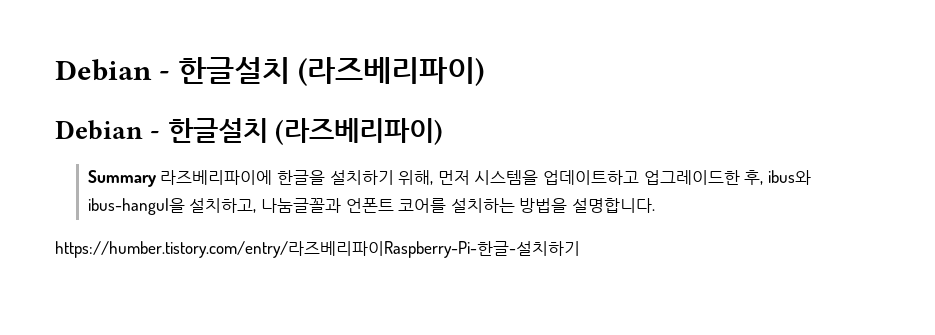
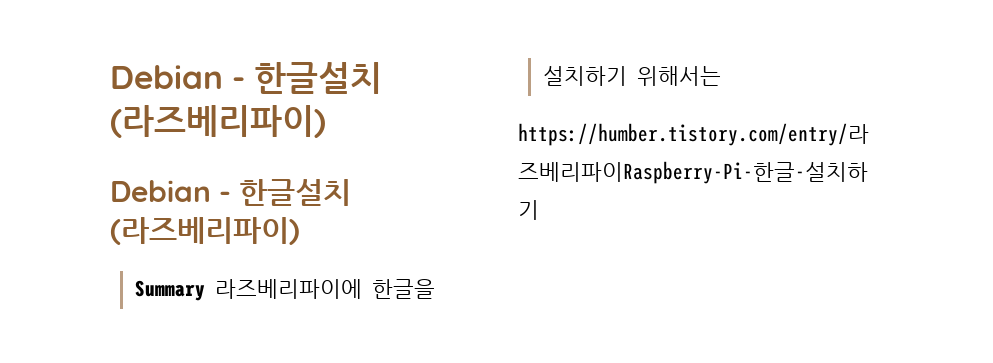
[398,170,811,185] [87,198,655,215] 위해, 먼저 시스템을 업데이트하고 업그레이드한 후, ibus와 ibus-hangul을 설치하고, 나눔글꼴과 언폰트 코어를 설치하는 방법을 설명합니다. -> [637,66,722,86] 위해서는

